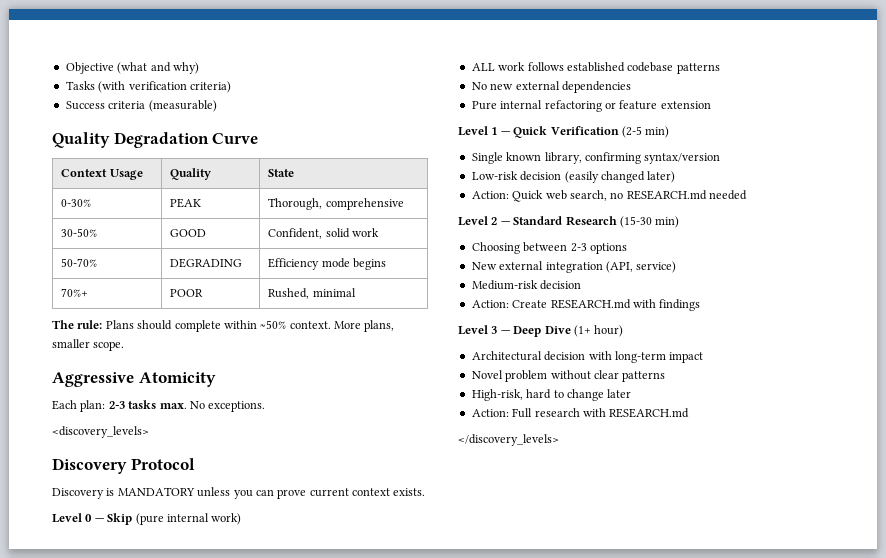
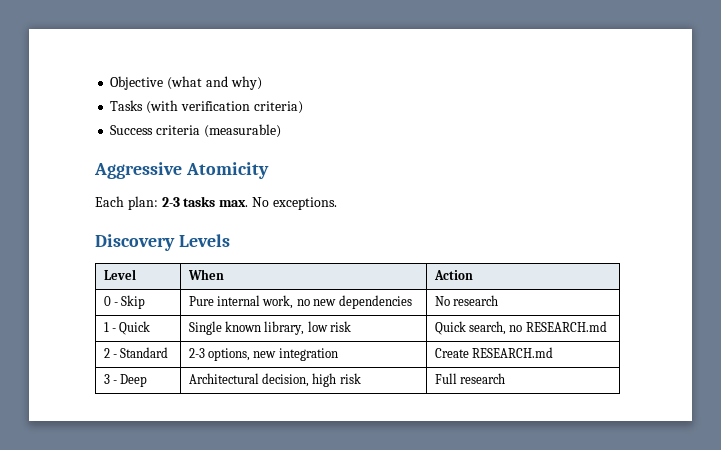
[52,132,259,148] [61,169,143,180] [170,168,212,180] [268,169,295,177] [61,199,92,207] [170,198,202,208] [268,198,404,210] [61,228,98,237] [170,229,207,237] [268,228,380,239] [61,258,98,267] [170,258,243,268] [268,258,387,270] [61,288,89,297] [170,289,204,297] [268,288,356,299] [52,320,395,332] [52,339,125,351] // Quality Degradation Curve // Context Usage | Quality | State // 0-30% | PEAK | Thorough, comprehensive // 30-50% | GOOD | Confident, solid work // 50-70% | DEGRADING | Efficiency mode begins // 70%+ | POOR | Rushed, minimal // The rule: Plans should complete within ~50% context. More plans, smaller scope. -> (281, 131) none
[52,426,149,438] [52,458,195,474] [52,487,426,499] [52,513,242,525] [471,62,720,74] [471,81,631,93] [471,100,711,112] [458,126,670,138] [471,152,721,164] [471,171,676,183] [471,190,747,202] [458,216,680,228] [471,242,627,254] [471,261,677,273] [471,280,582,290] [471,299,701,311] [458,325,624,337] [471,351,704,363] [471,370,666,382] [471,389,632,401] [471,408,690,418] [458,434,559,446] // <discovery_levels> // Discovery Protocol // Discovery is MANDATORY unless you can prove current context exists. // Level 0 — Skip (pure internal work) // ALL work follows established codebase patterns // No new external dependencies // Pure internal refactoring or feature extension // Level 1 — Quick Verification (2-5 min) // Single known library, confirming syntax/version // Low-risk decision (easily changed later) // Action: Quick web search, no RESEARCH.md needed // Level 2 — Standard Research (15-30 min) // Choosing between 2-3 options // New external integration (API, service) // Medium-risk decision // Action: Create RESEARCH.md with findings // Level 3 — Deep Dive (1+ hour) // Architectural decision with long-term impact // Novel problem without clear patterns // High-risk, hard to change later // Action: Full research with RESEARCH.md // </discovery_levels> -> [95,234,230,251] [103,269,136,280] [187,269,224,280] [433,270,473,280] [103,295,146,309] [188,295,412,309] [434,295,499,306] [103,321,151,335] [188,321,352,335] [434,321,607,335] [103,347,169,358] [188,348,338,361] [434,347,554,358] [103,374,148,387] [188,373,361,387] [434,373,506,384] // Discovery Levels // Level | When | Action // 0 - Skip | Pure internal work, no new dependencies | No research // 1 - Quick | Single known library, low risk | Quick search, no RESEARCH.md // 2 - Standard | 2-3 options, new integration | Create RESEARCH.md // 3 - Deep | Architectural decision, high risk | Full research

